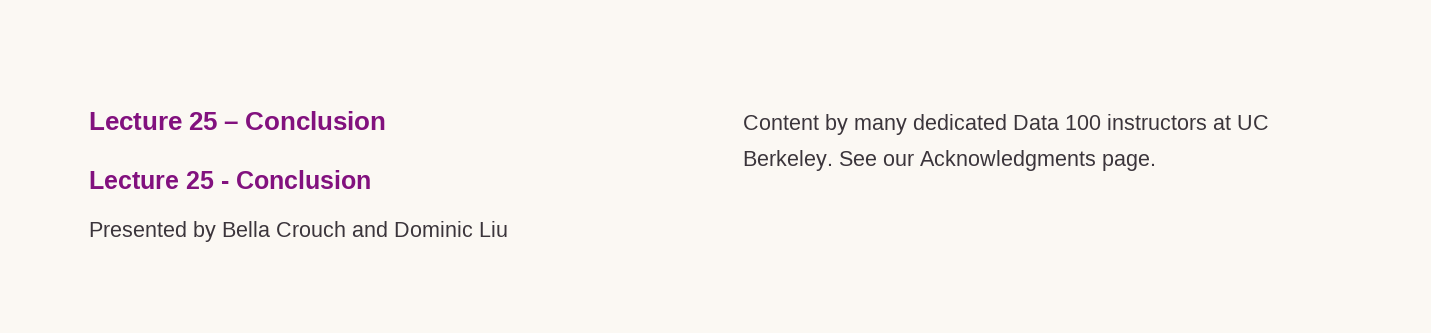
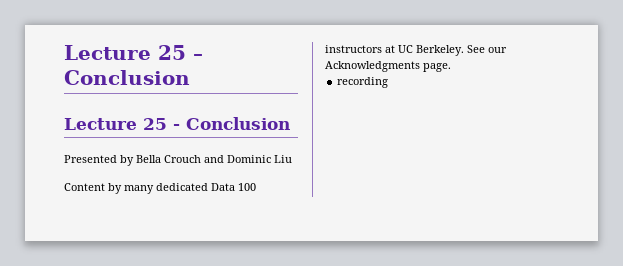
(1156, 162) none -> [337,77,389,88] // recording

